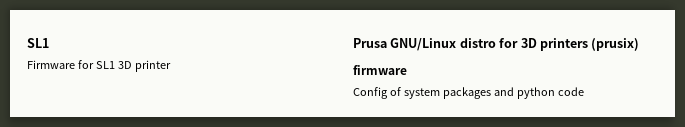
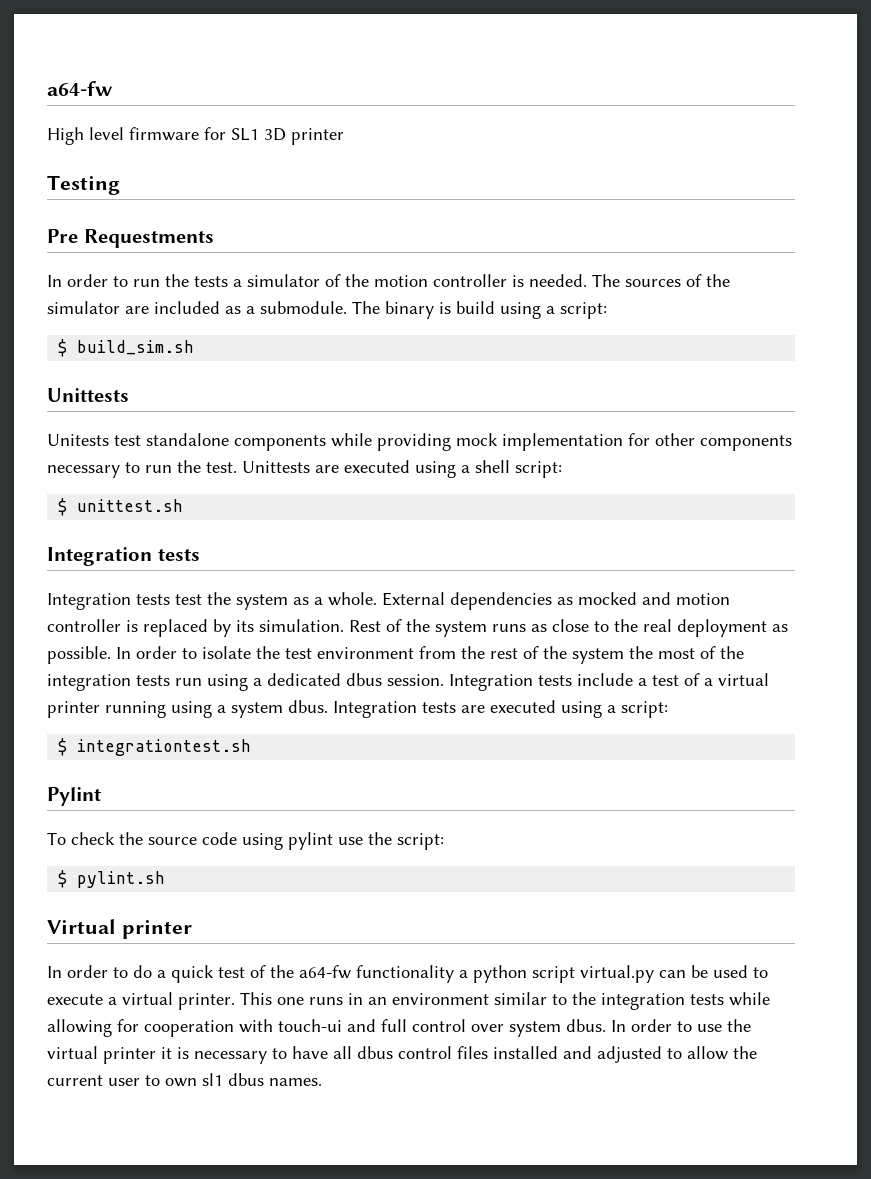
[27,38,49,48] [27,60,75,69] SL1 // Firmware -> [47,81,113,96] [47,127,199,145] a64-fw // High level firmware
[353,38,640,51] [353,65,407,75] [353,87,584,99] Prusa GNU/Linux distro for 3D printers (prusix) // firmware // Config of system packages and python code -> [47,175,120,195] [47,229,214,248] [47,274,730,287] [47,301,607,319] [58,339,195,357] [47,388,129,402] [47,433,792,451] [47,460,562,478] [58,498,184,516] [47,547,200,566] [47,592,730,610] [47,619,788,637] [47,646,744,664] [47,673,769,691] [47,700,668,718] [58,738,252,756] [47,787,101,806] [47,832,444,850] [58,870,166,888] [47,919,192,939] [47,965,768,983] [47,992,770,1010] [47,1019,751,1037] [47,1046,757,1064] [47,1073,322,1087] Testing // Pre Requestments // In order to run the tests a simulator of the motion controller is needed. The sources of the simulator are included as a submodule. The binary is build using a script: // $ build_sim.sh // Unittests // Unitests test standalone components while providing mock implementation for other components necessary to run the test. Unittests are executed using a shell script: // $ unittest.sh // Integration tests // Integration tests test the system as a whole. External dependencies as mocked and motion controller is replaced by its simulation. Rest of the system runs as close to the real deployment as possible. In order to isolate the test environment from the rest of the system the most of the integration tests run using a dedicated dbus session. Integration tests include a test of a virtual printer running using a system dbus. Integration tests are executed using a script: // $ integrationtest.sh // Pylint // To check the source code using pylint use the script: // $ pylint.sh // Virtual printer // In order to do a quick test of the a64-fw functionality a python script virtual.py can be used to execute a virtual printer. This one runs in an environment similar to the integration tests while allowing for cooperation with touch-ui and full control over system dbus. In order to use the virtual printer it is necessary to have all dbus control files installed and adjusted to allow the current user to own sl1 dbus names.

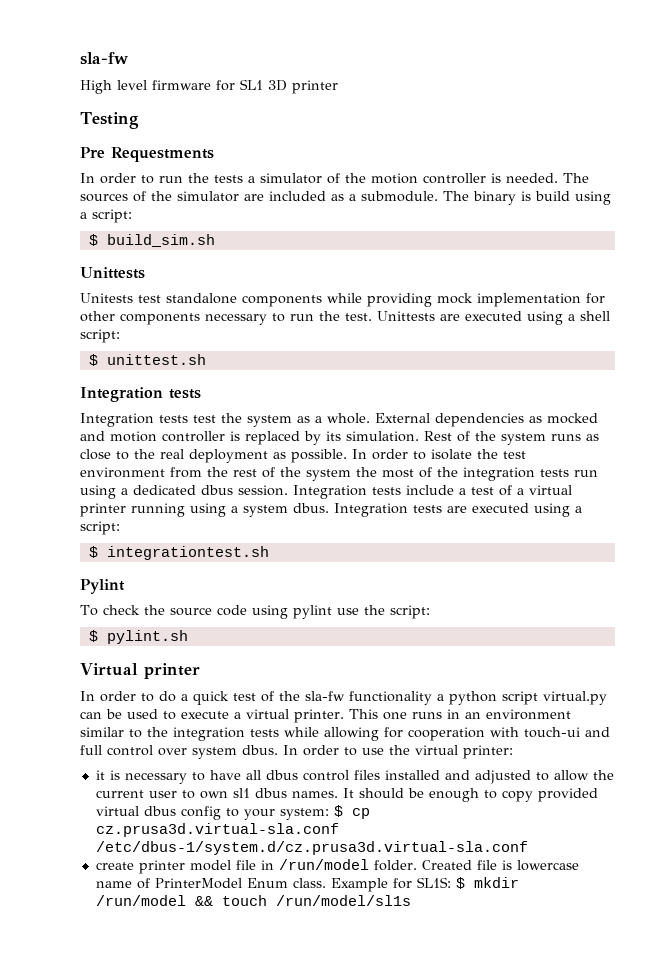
[47,81,113,96] a64-fw -> [80,52,128,65] sla-fw
[299,965,351,979] a64-fw -> [305,691,345,701] sla-fw
[103,1047,156,1064] printer -> [463,745,513,759] printer: //
(322, 1082) none -> [342,788,598,802] [95,805,370,820] [95,823,339,837] [95,841,528,855] [95,859,579,874] [95,877,519,892] [95,895,411,906] It should be enough to copy provided virtual dbus config to your system: $ cp cz.prusa3d.virtual-sla.conf /etc/dbus-1/system.d/cz.prusa3d.virtual-sla.conf // create printer model file in /run/model folder. Created file is lowercase name of PrinterModel Enum class. Example for SL1S: $ mkdir /run/model && touch /run/model/sl1s

